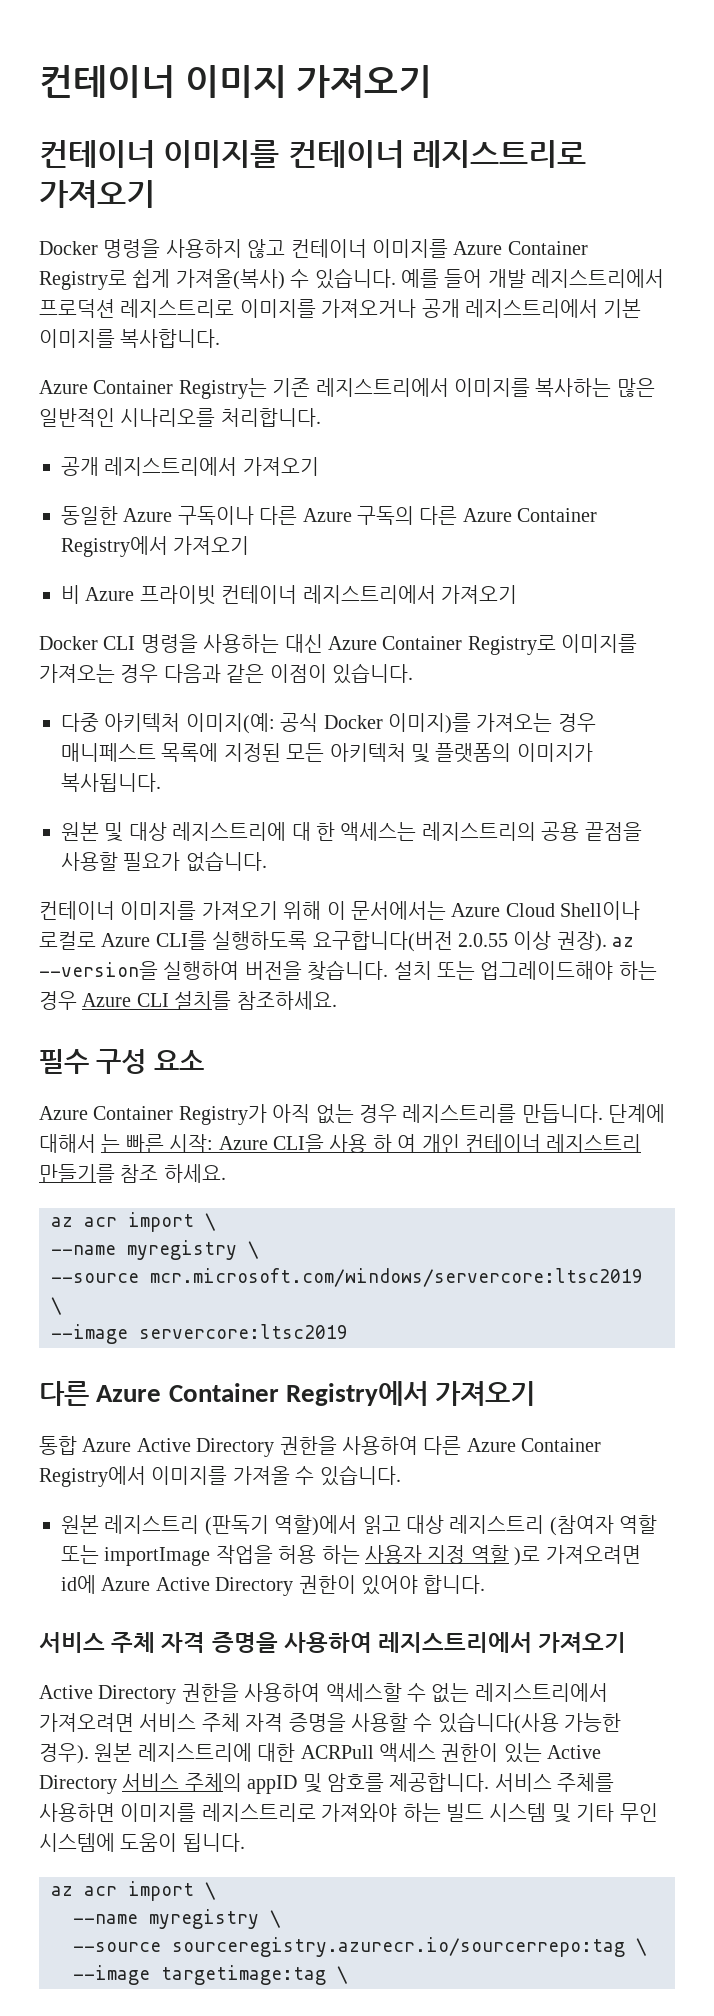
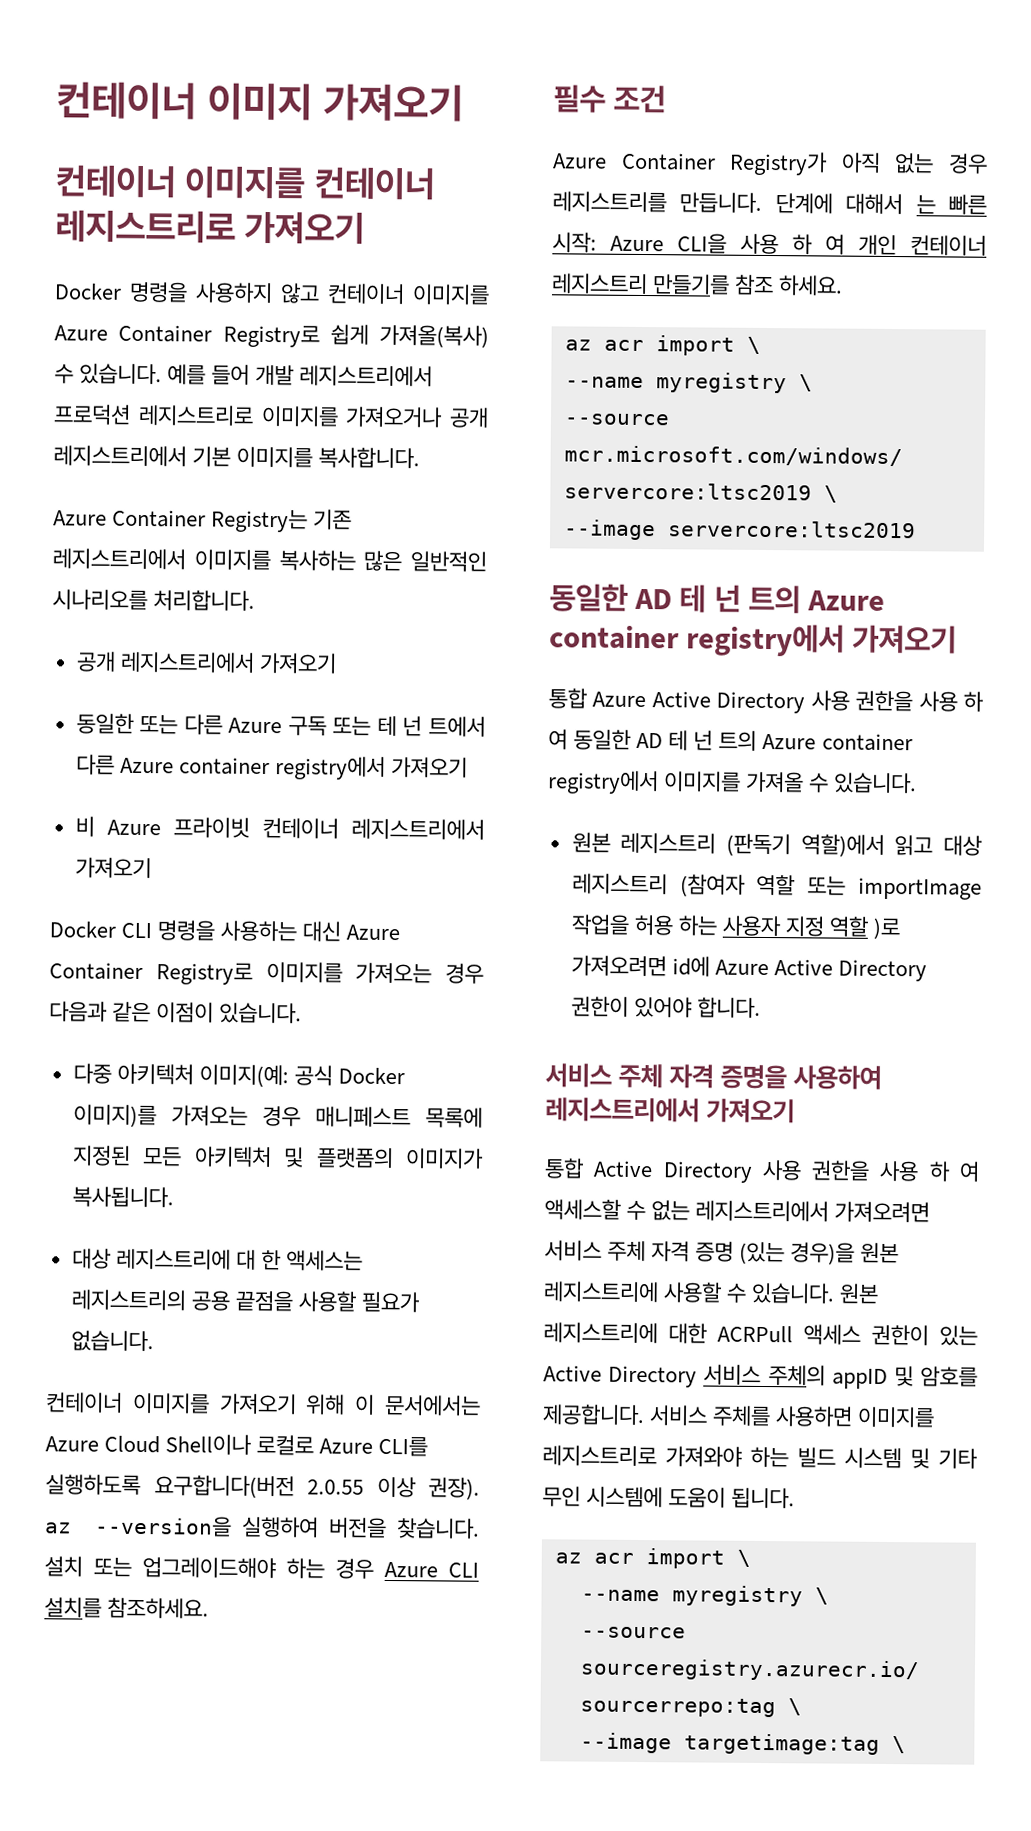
[123,506,598,525] [61,536,168,557] Azure 구독이나 다른 Azure 구독의 다른 Azure Container Registry에서 -> [139,713,486,737] [75,754,386,780] 또는 다른 Azure 구독 또는 테 넌 트에서 다른 Azure container registry에서
[61,822,124,842] 원본 및 -> (174, 1197) none
[96,1049,204,1074] 구성 요소 -> [613,84,667,114] 조건
[39,1381,428,1406] 다른 Azure Container Registry에서 -> [549,583,886,614] [549,623,846,657] 동일한 AD 테 넌 트의 Azure container registry에서
[279,1436,602,1455] [39,1466,146,1487] 권한을 사용하여 다른 Azure Container Registry에서 -> [810,690,984,712] [548,729,913,752] [547,770,659,795] 사용 권한을 사용 하 여 동일한 AD 테 넌 트의 Azure container registry에서
[39,1683,321,1704] Active Directory 권한을 사용하여 -> [544,1158,980,1183] 통합 Active Directory 사용 권한을 사용 하 여
[288,1712,622,1734] [39,1743,89,1764] 증명을 사용할 수 있습니다(사용 가능한 경우). -> [695,1241,900,1265] [543,1281,836,1304] 증명 (있는 경우)을 원본 레지스트리에 사용할 수 있습니다.

